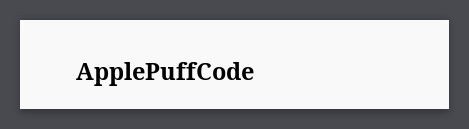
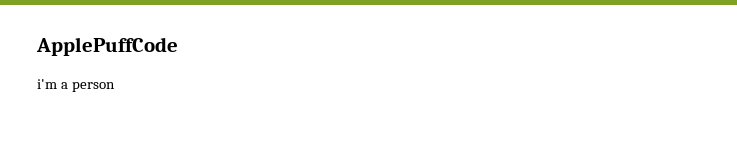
(254, 74) none -> [37,79,115,92] // i'm a person

